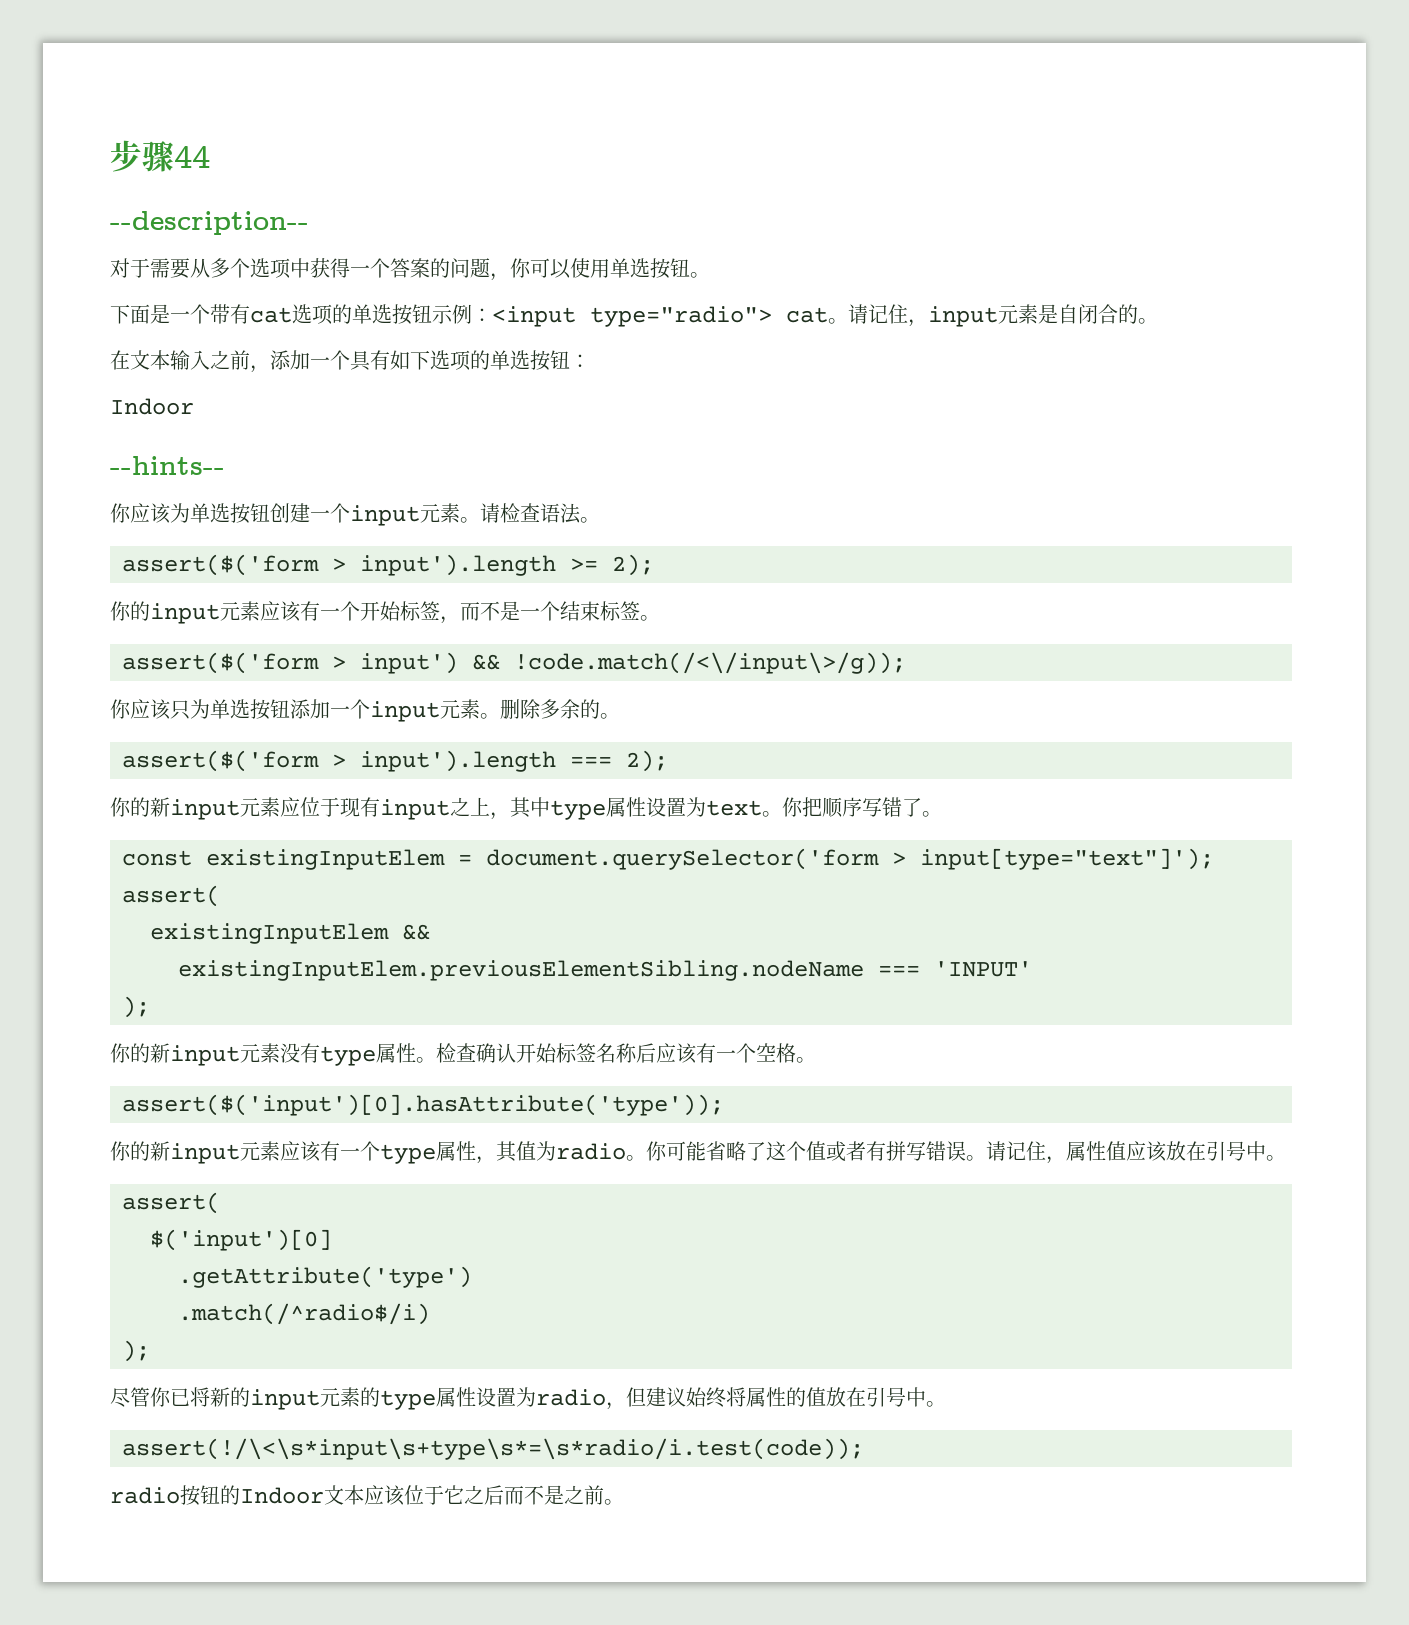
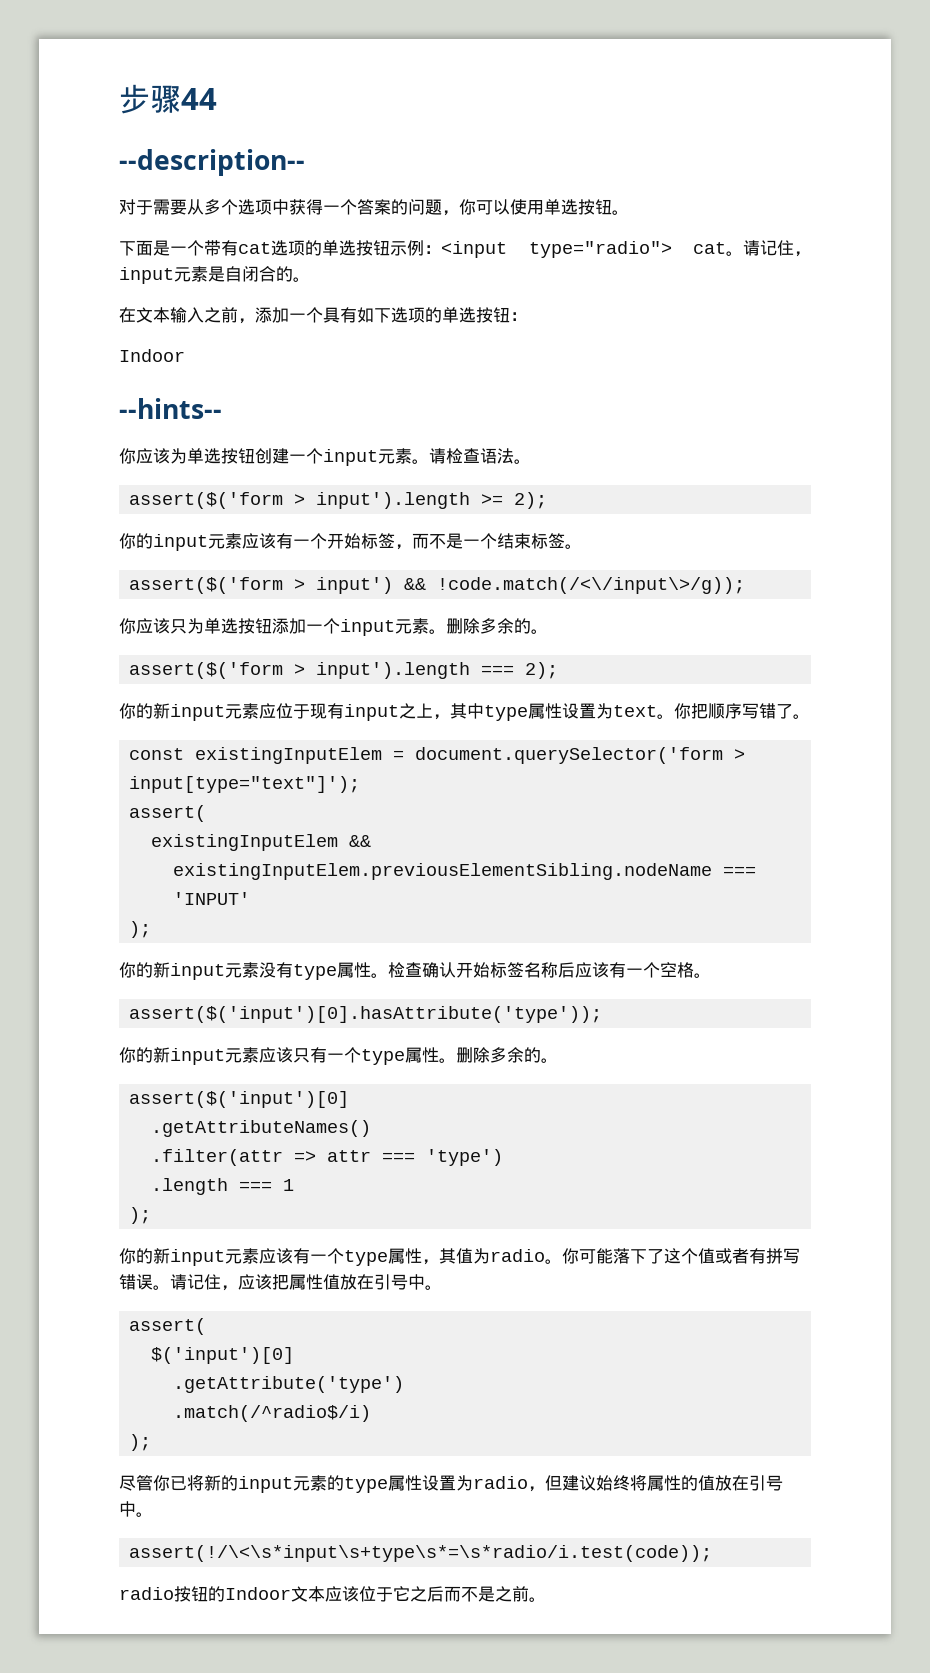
(724, 1105) none -> [119,1047,558,1065] [129,1091,350,1108] [151,1120,372,1137] [151,1149,504,1166] [151,1178,295,1195] [129,1207,152,1224] // 你的新input元素应该只有一个type属性。删除多余的。 // assert($('input')[0] // .getAttributeNames() // .filter(attr => attr === 'type') // .length === 1 // );
[706,1141,746,1161] 省略 -> [613,1248,647,1264] 落下
[1066,1141,1167,1162] 属性值应该 -> [238,1274,340,1290] 应该把属性值

